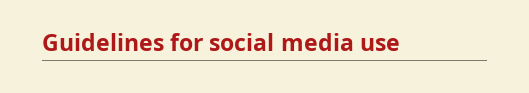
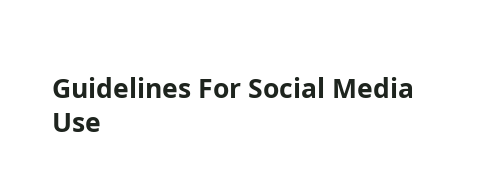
[170,33,400,51] for social media use -> [198,77,415,98] [52,113,101,132] For Social Media Use

